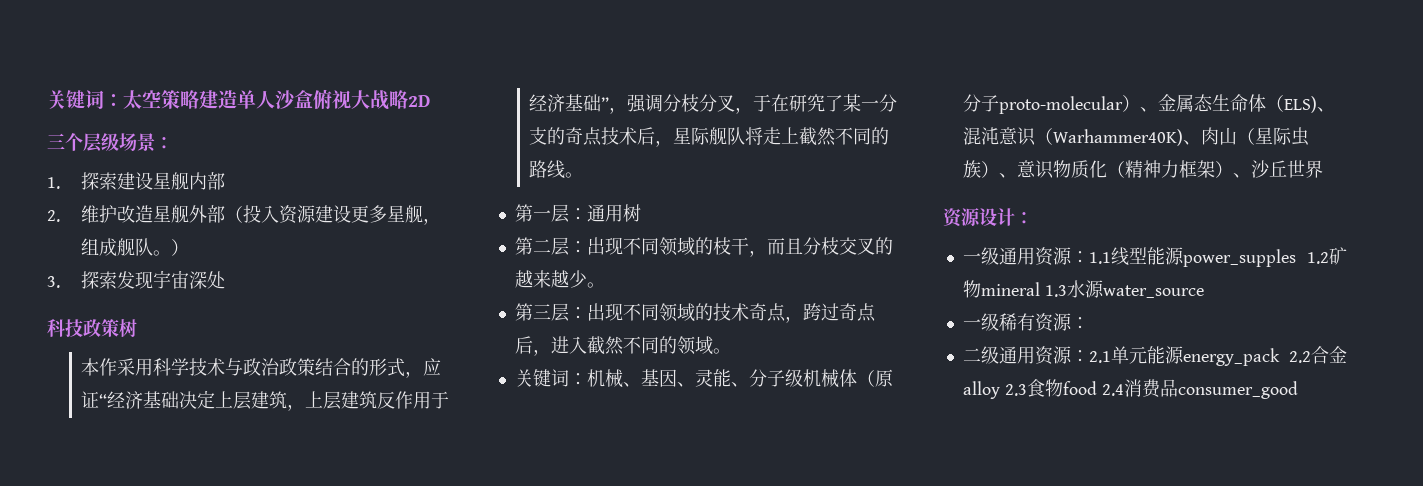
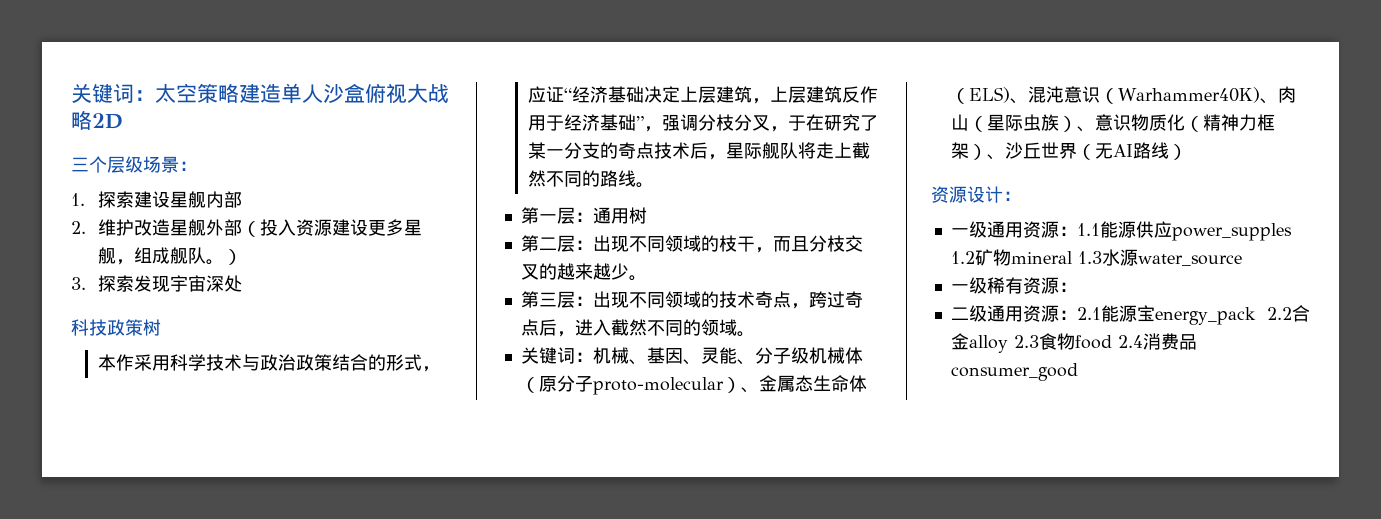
(1323, 169) none -> [1076,142,1187,160] （无AI路线）
[1110,247,1184,266] 线型能源 -> [1099,221,1172,238] 能源供应
[1110,346,1184,364] 单元能源 -> [1100,305,1155,322] 能源宝

